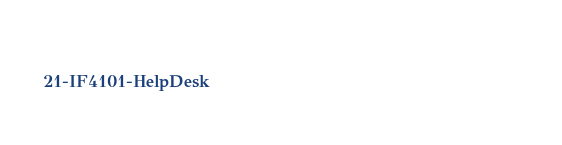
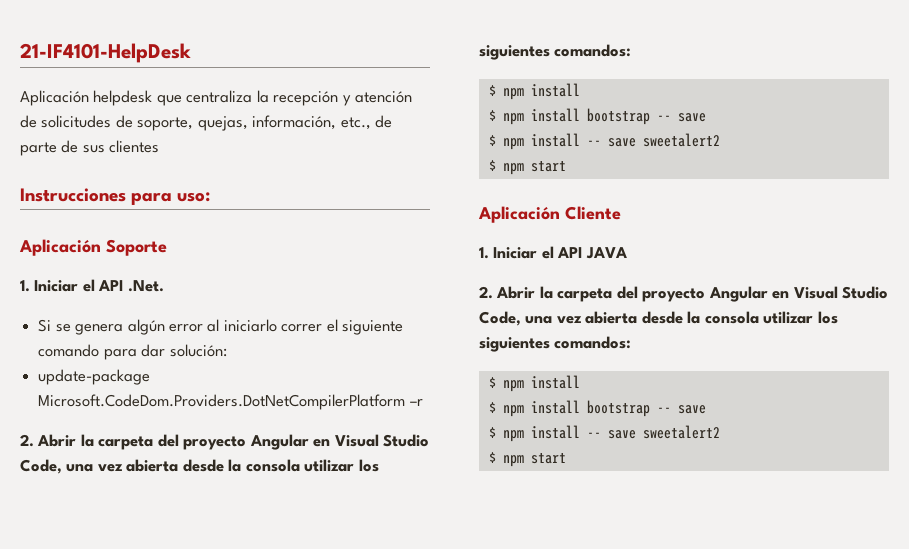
(210, 83) none -> [20,90,413,106] [20,115,393,131] [20,140,160,156] [20,188,211,205] [19,239,167,256] [20,279,164,292] [38,319,404,335] [38,344,227,360] [38,369,151,385] [38,394,423,410] [20,434,430,450] [20,459,379,474] [479,44,632,60] [488,83,580,100] [488,108,706,125] [488,133,720,150] [488,160,566,175] [478,206,621,223] [479,246,627,259] [479,286,889,302] [479,311,838,326] [479,336,632,352] [488,375,580,392] [488,400,706,417] [488,425,720,442] [488,452,566,467] // Aplicación helpdesk que centraliza la recepción y atención de solicitudes de soporte, quejas, información, etc., de parte de sus clientes // Instrucciones para uso: // Aplicación Soporte // 1. Iniciar el API .Net. // Si se genera algún error al iniciarlo correr el siguiente comando para dar solución: // update-package Microsoft.CodeDom.Providers.DotNetCompilerPlatform –r // 2. Abrir la carpeta del proyecto Angular en Visual Studio Code, una vez abierta desde la consola utilizar los siguientes comandos: // $ npm install // $ npm install bootstrap -- save // $ npm install -- save sweetalert2 // $ npm start // Aplicación Cliente // 1. Iniciar el API JAVA // 2. Abrir la carpeta del proyecto Angular en Visual Studio Code, una vez abierta desde la consola utilizar los siguientes comandos: // $ npm install // $ npm install bootstrap -- save // $ npm install -- save sweetalert2 // $ npm start

